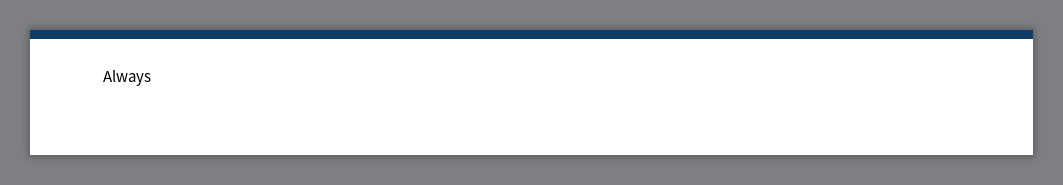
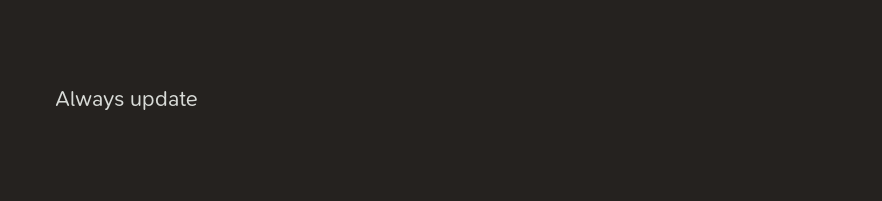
(151, 77) none -> [130,91,198,110] update

